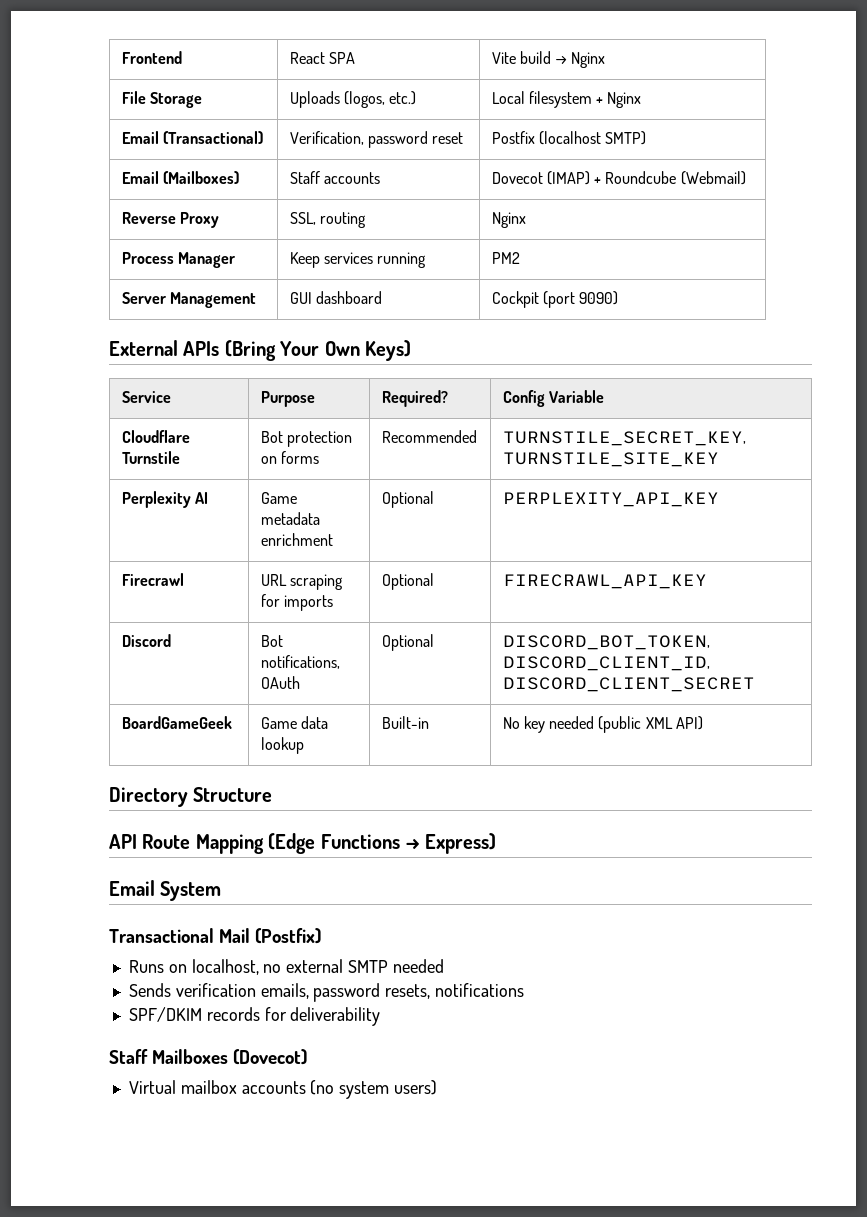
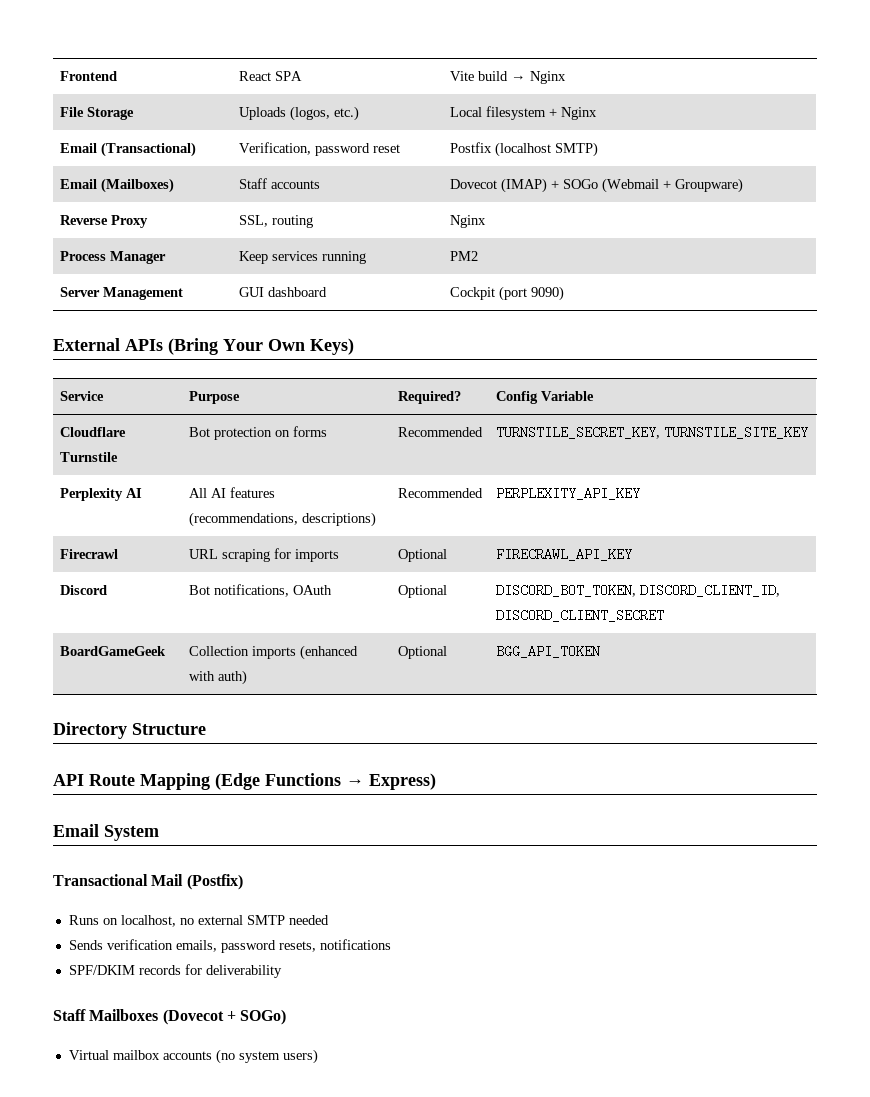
[605,171,746,185] Roundcube (Webmail) -> [562,178,743,193] SOGo (Webmail + Groupware)
[260,492,297,504] [260,512,320,525] [260,533,333,546] [381,491,434,508] Game metadata enrichment | Optional -> [188,487,275,498] [188,512,376,527] [397,488,483,498] All AI features (recommendations, descriptions) | Recommended
[260,716,328,729] [260,737,304,754] [381,716,429,729] [502,716,704,733] Game data lookup | Built-in | No key needed (public XML API) -> [188,645,358,660] [188,670,247,685] [397,646,447,659] [495,645,600,658] Collection imports (enhanced with auth) | Optional | BGG_API_TOKEN
[233,1049,308,1065] (Dovecot) -> [162,1009,287,1025] (Dovecot + SOGo)

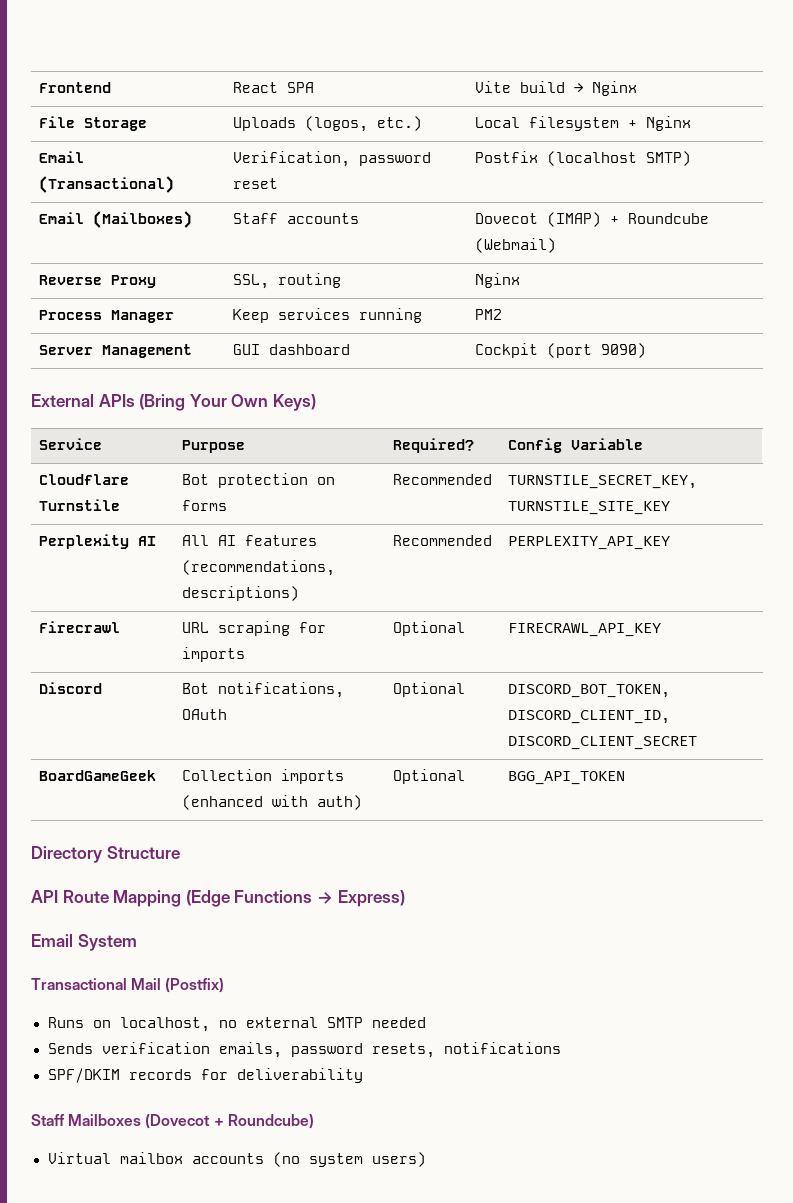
[562,178,743,193] SOGo (Webmail + Groupware) -> [627,213,709,224] [474,238,556,253] Roundcube (Webmail)
[240,1009,287,1025] SOGo) -> [227,1114,314,1129] Roundcube)

